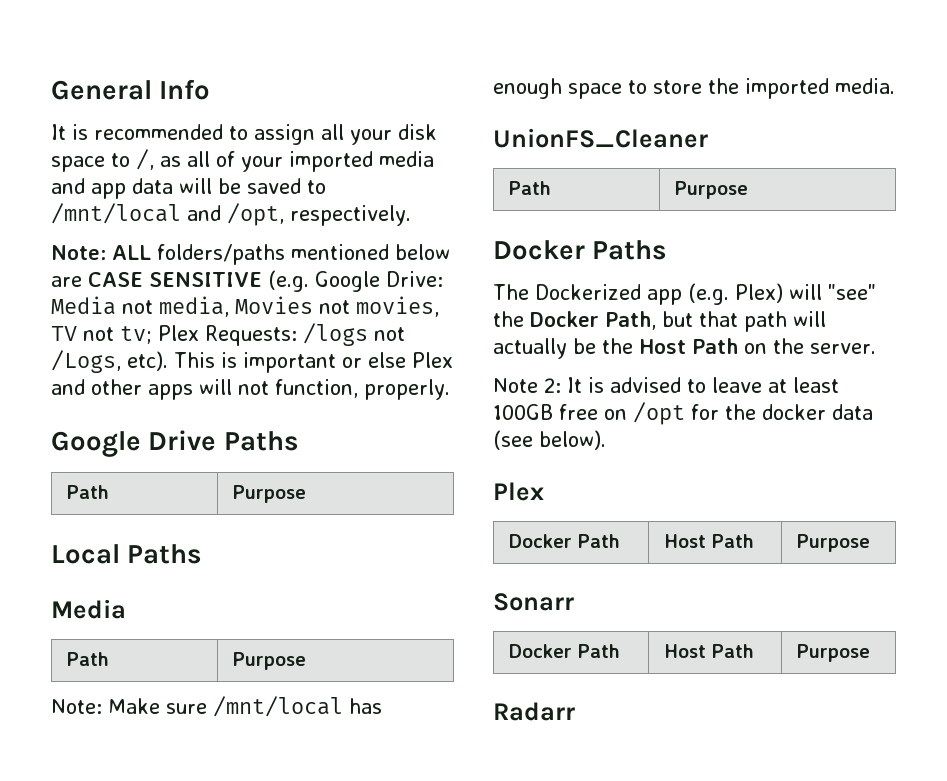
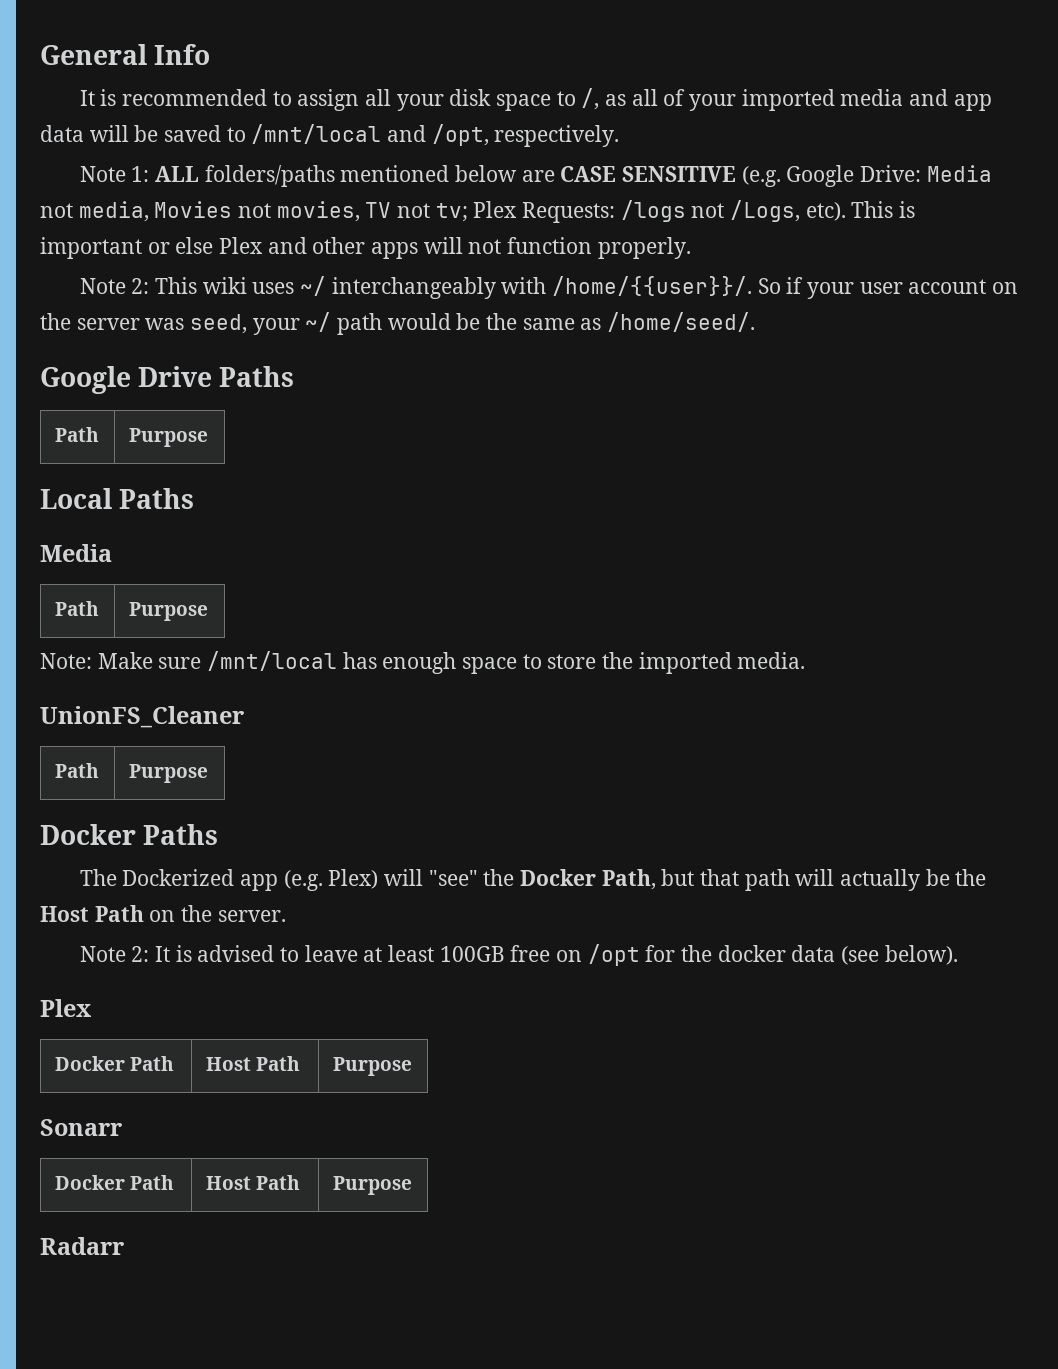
[51,245,106,260] Note: -> [79,166,150,182] Note 1:
[275,379,358,398] function, -> [507,237,593,254] function
(450, 389) none -> [79,276,1018,299] [40,312,756,335] // Note 2: This wiki uses ~/ interchangeably with /home/{{user}}/. So if your user account on the server was seed, your ~/ path would be the same as /home/seed/.

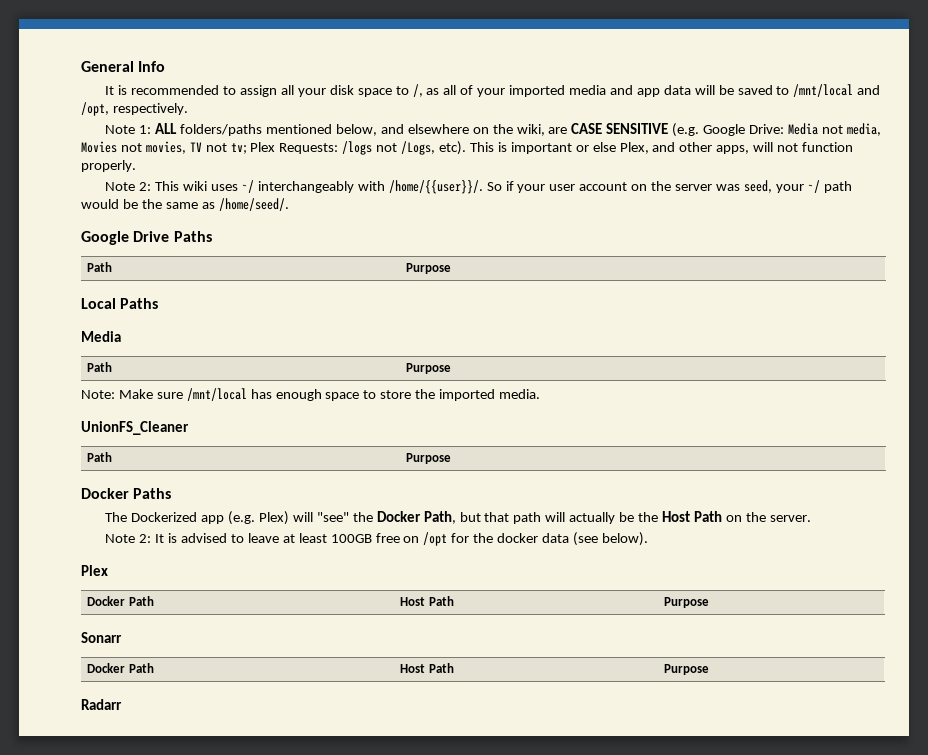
[454,165,517,182] below -> [335,124,545,136] below, and elsewhere on the wiki,
[219,237,264,254] Plex -> [619,142,649,154] Plex,
[371,242,419,259] apps -> [716,145,750,154] apps,

